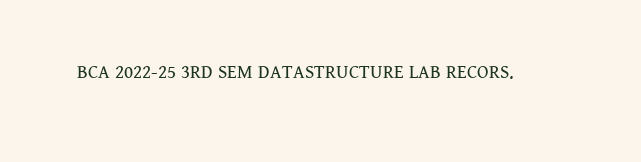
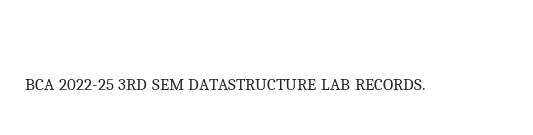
[445,66,514,79] RECORS. -> [354,79,426,90] RECORDS.

